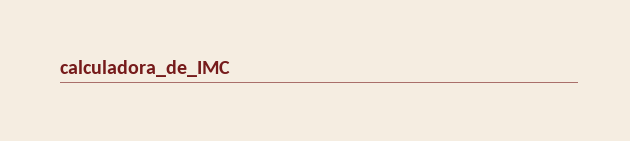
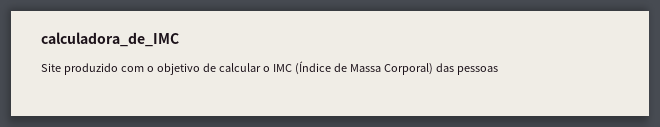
(230, 68) none -> [41,61,498,75] // Site produzido com o objetivo de calcular o IMC (Índice de Massa Corporal) das pessoas

